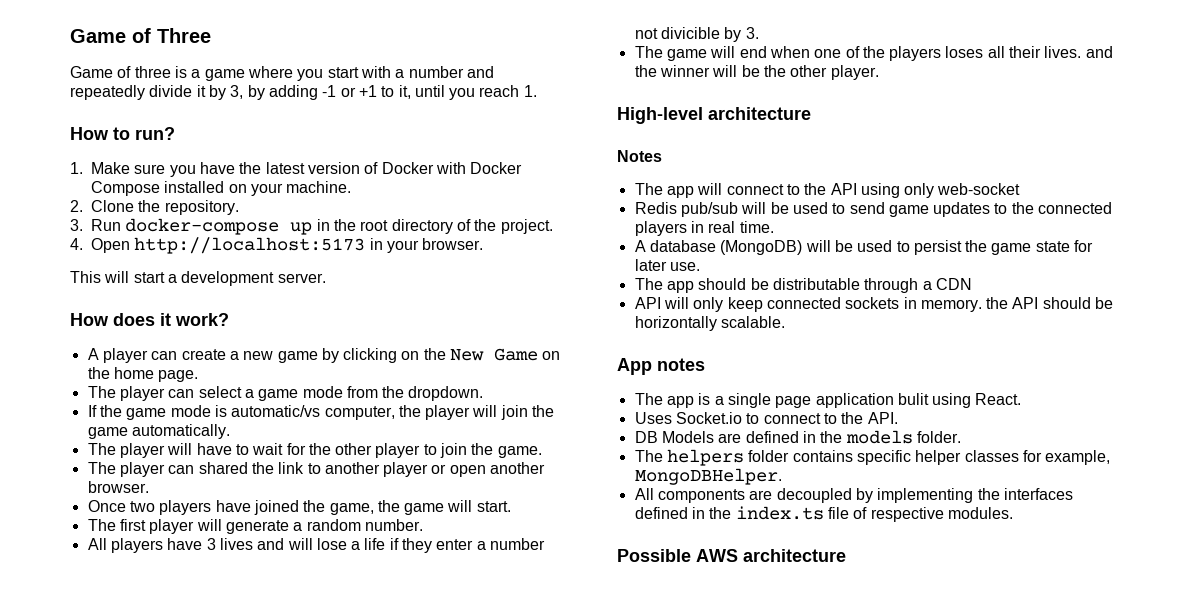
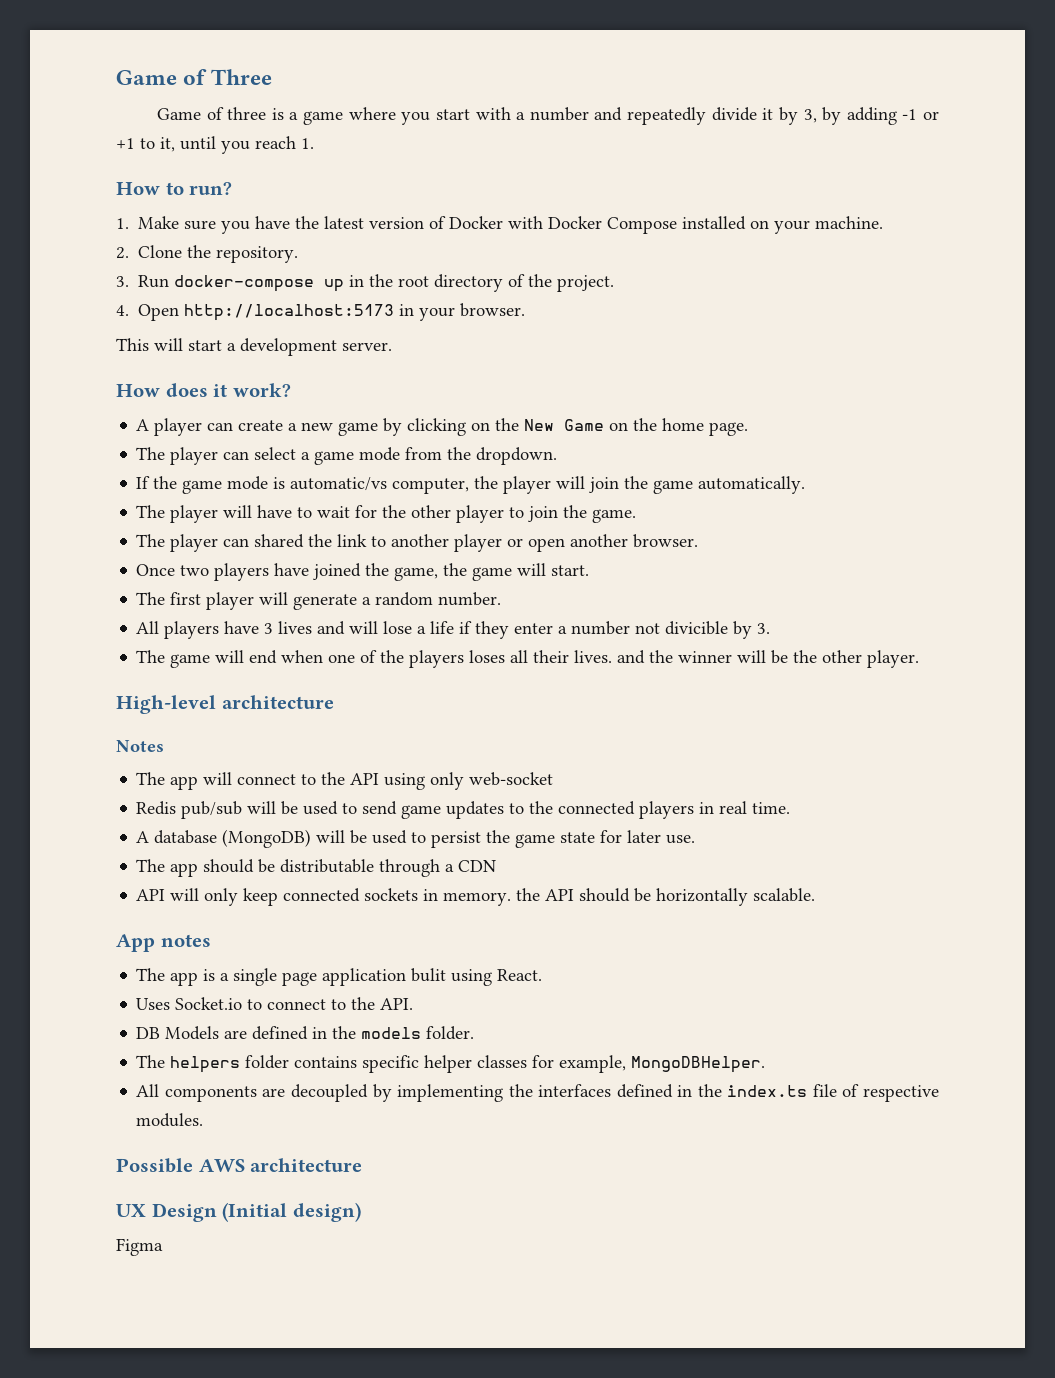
(846, 555) none -> [116,1202,361,1222] [116,1238,163,1256] // UX Design (Initial design) // Figma

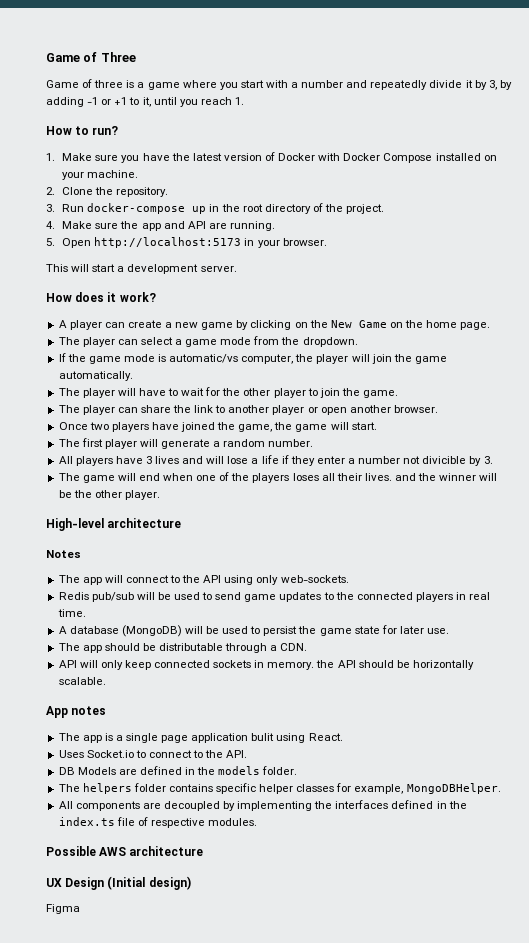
(129, 310) none -> [62,221,276,231] [46,238,55,246] Make sure the app and API are running. // 5.
[254,534,305,548] shared -> [140,405,171,413] share
[469,772,554,786] web-socket -> [280,575,349,583] web-sockets.
[458,860,497,872] CDN -> [280,643,308,651] CDN.

